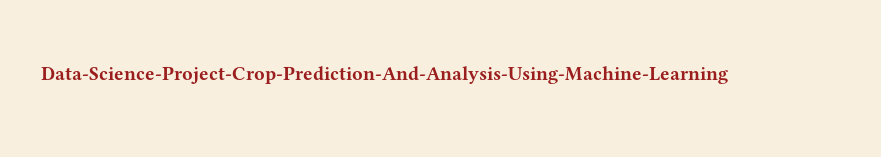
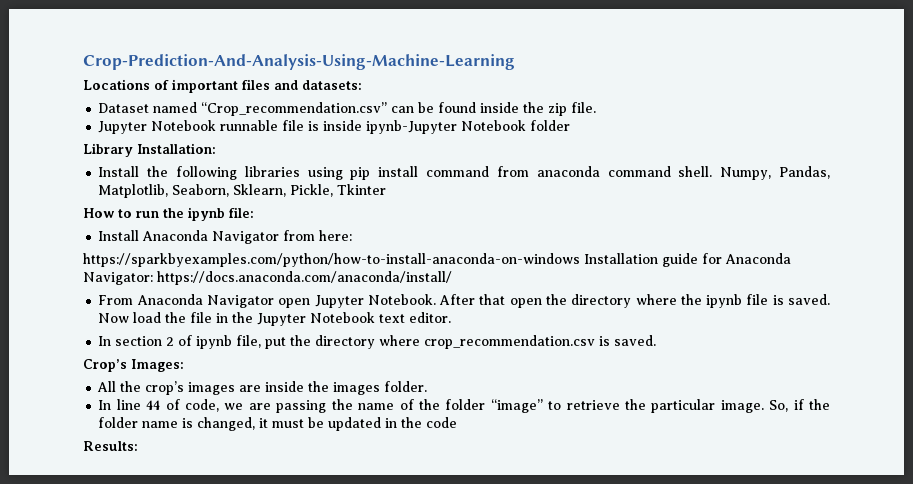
[41,66,728,84] Data-Science-Project-Crop-Prediction-And-Analysis-Using-Machine-Learning -> [83,54,515,70] [83,79,362,93] [98,102,597,116] [98,120,571,134] [83,143,216,157] [98,166,830,180] [98,184,387,198] [83,207,254,221] [98,230,353,244] [83,253,791,267] [83,271,452,285] [98,294,831,308] [98,312,452,326] [98,335,657,349] [83,359,184,372] [97,381,428,395] [98,399,830,413] [98,417,458,431] [83,441,138,451] Crop-Prediction-And-Analysis-Using-Machine-Learning // Locations of important files and datasets: // Dataset named “Crop_recommendation.csv” can be found inside the zip file. // Jupyter Notebook runnable file is inside ipynb-Jupyter Notebook folder // Library Installation: // Install the following libraries using pip install command from anaconda command shell. Numpy, Pandas, Matplotlib, Seaborn, Sklearn, Pickle, Tkinter // How to run the ipynb file: // Install Anaconda Navigator from here: // https://sparkbyexamples.com/python/how-to-install-anaconda-on-windows Installation guide for Anaconda Navigator: https://docs.anaconda.com/anaconda/install/ // From Anaconda Navigator open Jupyter Notebook. After that open the directory where the ipynb file is saved. Now load the file in the Jupyter Notebook text editor. // In section 2 of ipynb file, put the directory where crop_recommendation.csv is saved. // Crop’s Images: // All the crop’s images are inside the images folder. // In line 44 of code, we are passing the name of the folder “image” to retrieve the particular image. So, if the folder name is changed, it must be updated in the code // Results:

